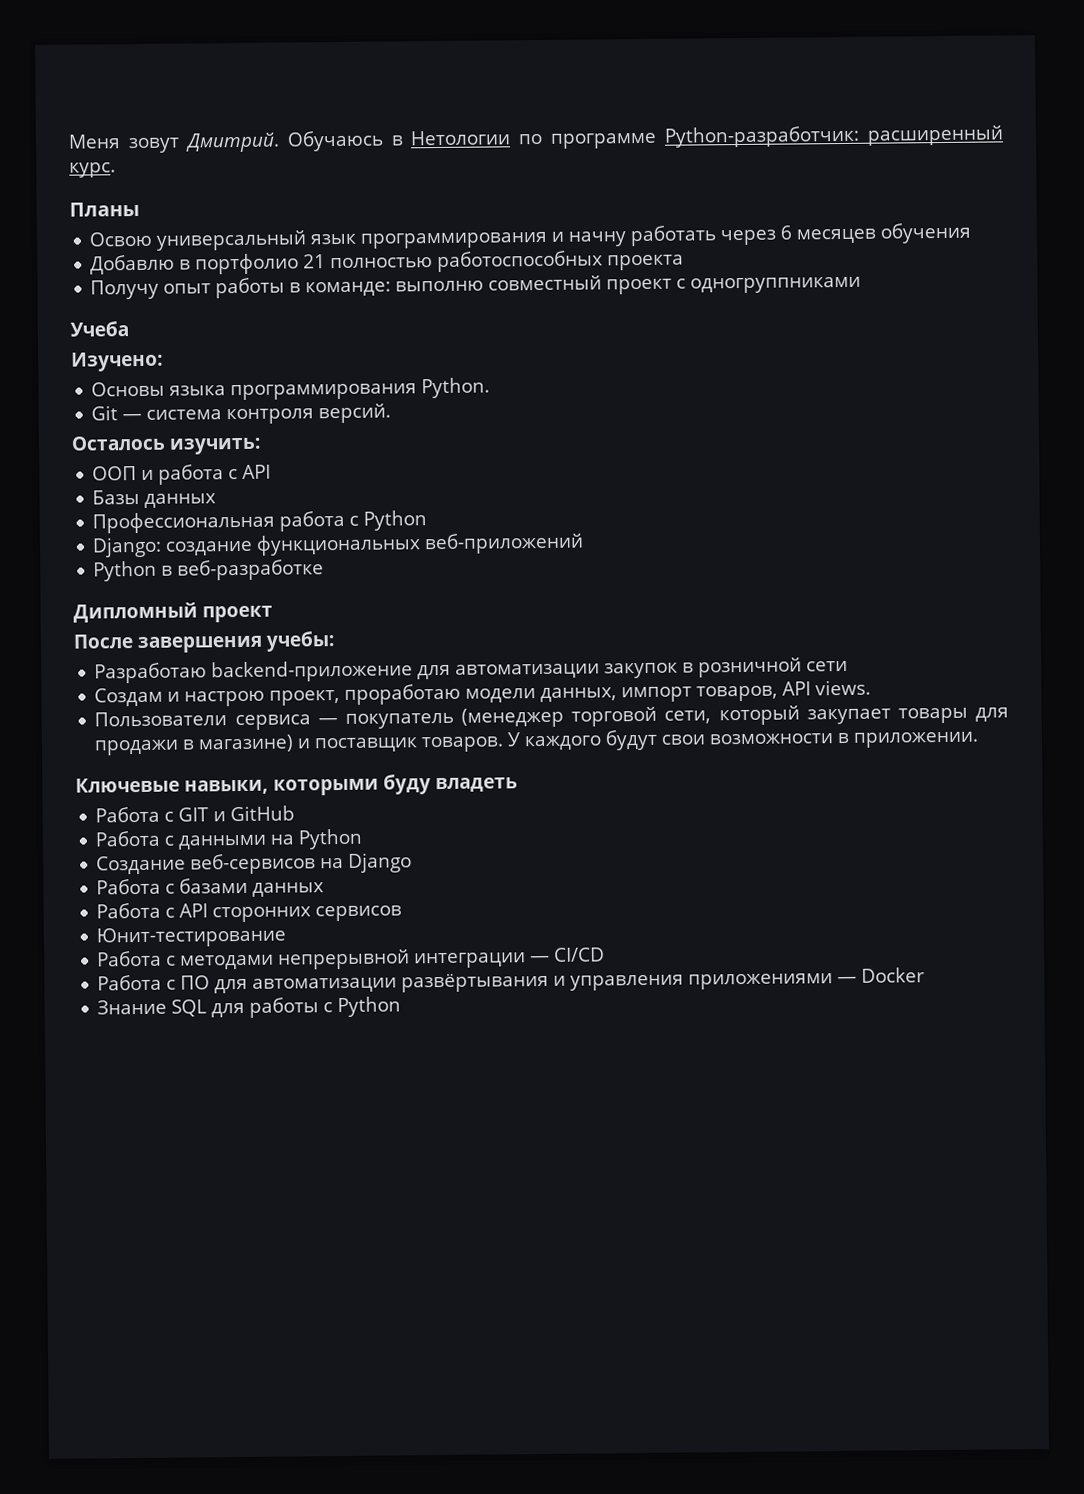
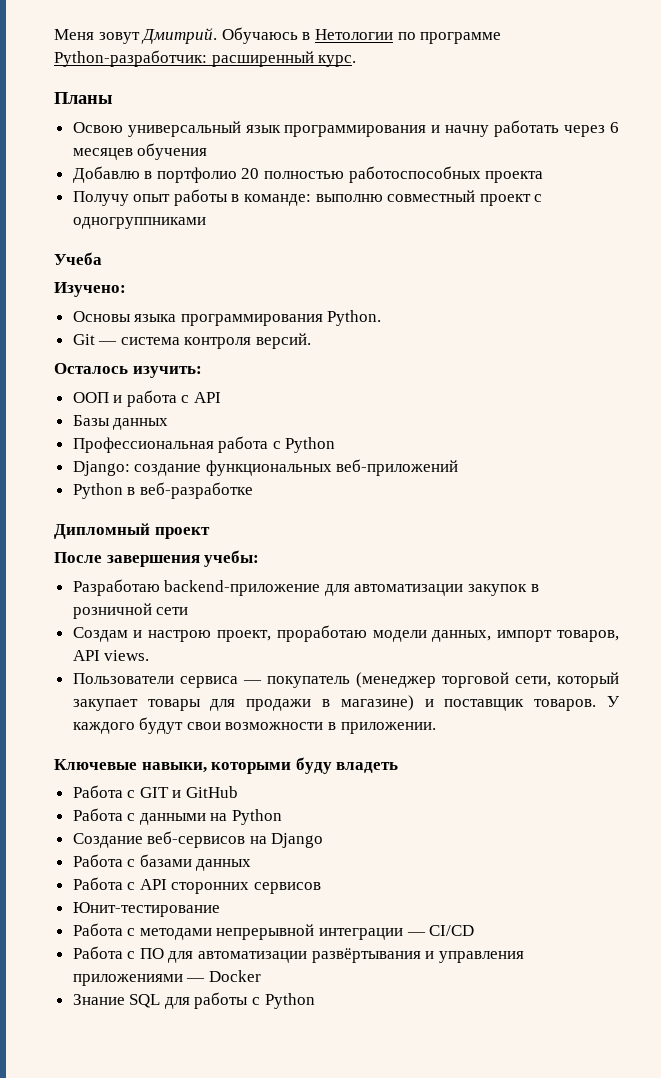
[303,254,327,269] 21 -> [241,168,260,179] 20

